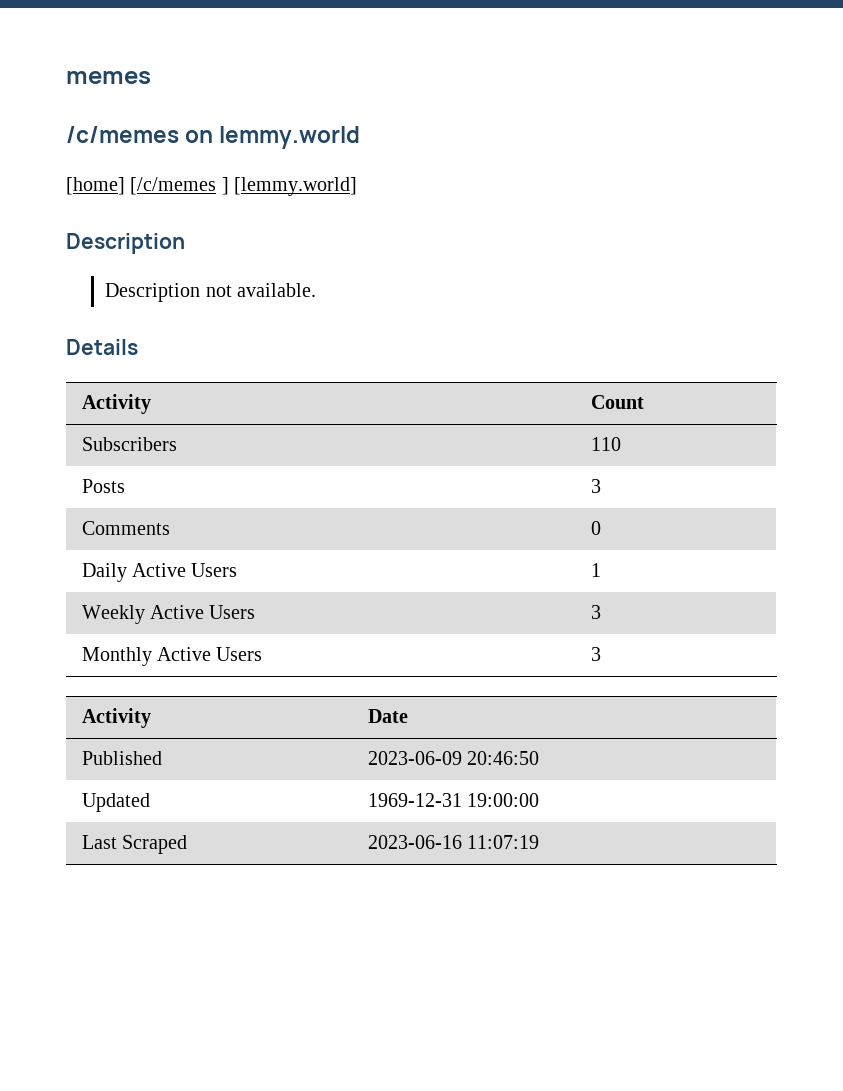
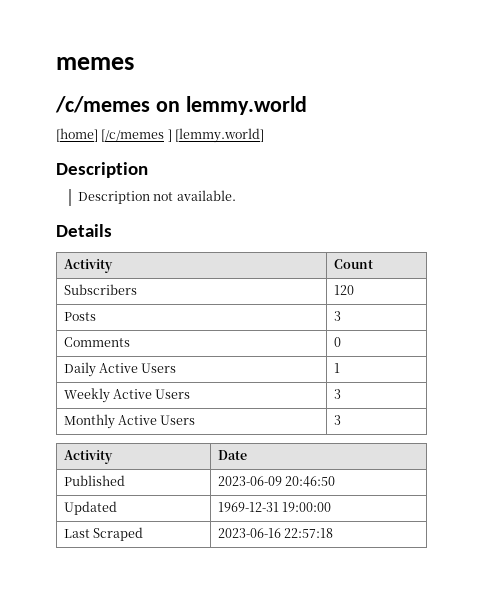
[590,437,621,451] 110 -> [333,285,354,295] 120
[466,835,539,849] 11:07:19 -> [284,528,334,538] 22:57:18

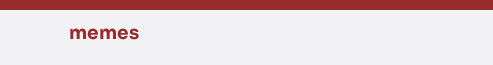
[55,96,307,115] [56,128,265,143] [56,162,148,178] [78,190,236,204] [56,224,112,237] [63,259,113,273] [333,259,373,269] [63,284,137,295] [333,285,354,295] [63,312,96,321] [333,311,341,321] [63,337,130,347] [333,337,341,347] [63,362,177,377] [333,363,340,373] [63,388,191,403] [333,389,341,399] [63,414,196,429] [333,415,341,425] [63,450,113,464] [217,450,247,460] [63,475,125,486] [217,476,336,487] [63,501,117,515] [217,502,332,512] [63,527,144,541] [217,528,334,538] // /c/memes on lemmy.world // [home] [/c/memes ] [lemmy.world] // Description // Description not available. // Details // Activity | Count // Subscribers | 120 // Posts | 3 // Comments | 0 // Daily Active Users | 1 // Weekly Active Users | 3 // Monthly Active Users | 3 // Activity | Date // Published | 2023-06-09 20:46:50 // Updated | 1969-12-31 19:00:00 // Last Scraped | 2023-06-16 22:57:18 -> (139, 34) none

